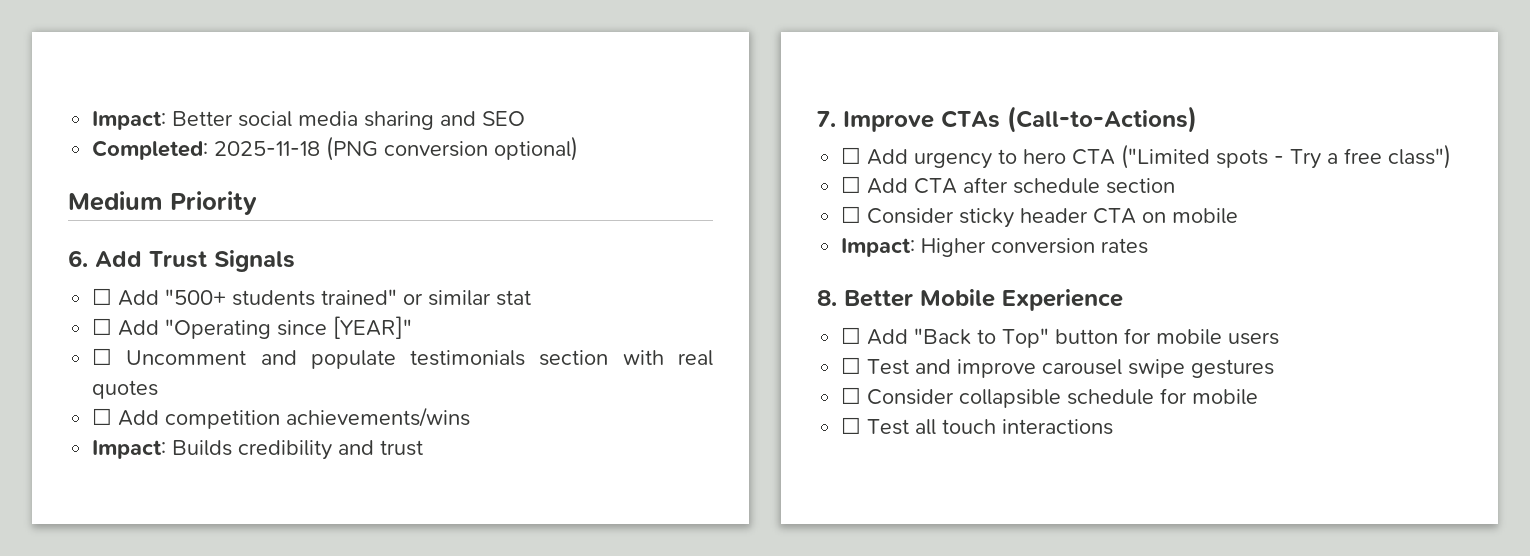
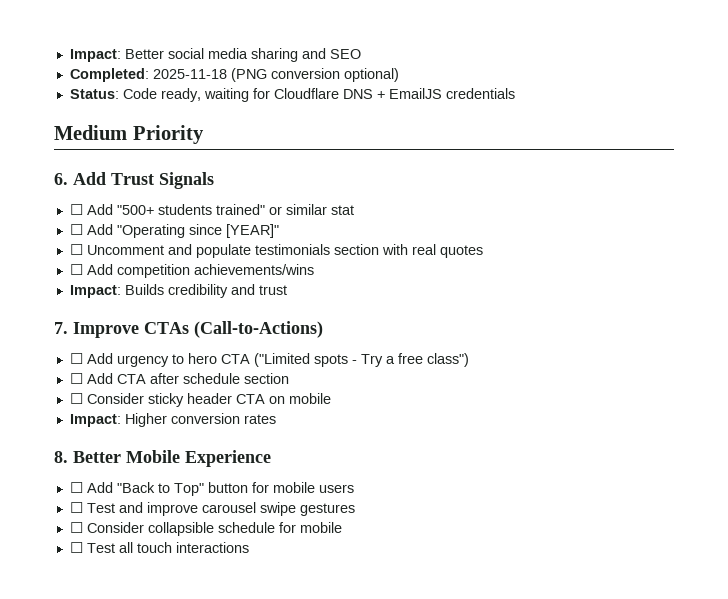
(579, 148) none -> [69,88,515,102] // Status: Code ready, waiting for Cloudflare DNS + EmailJS credentials

